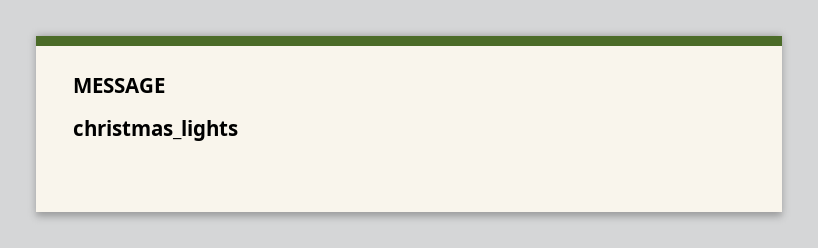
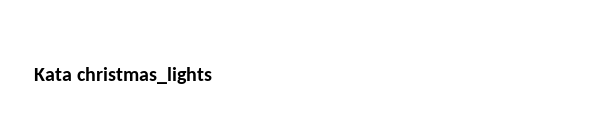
[73,78,165,93] MESSAGE // -> [34,68,72,81] Kata

